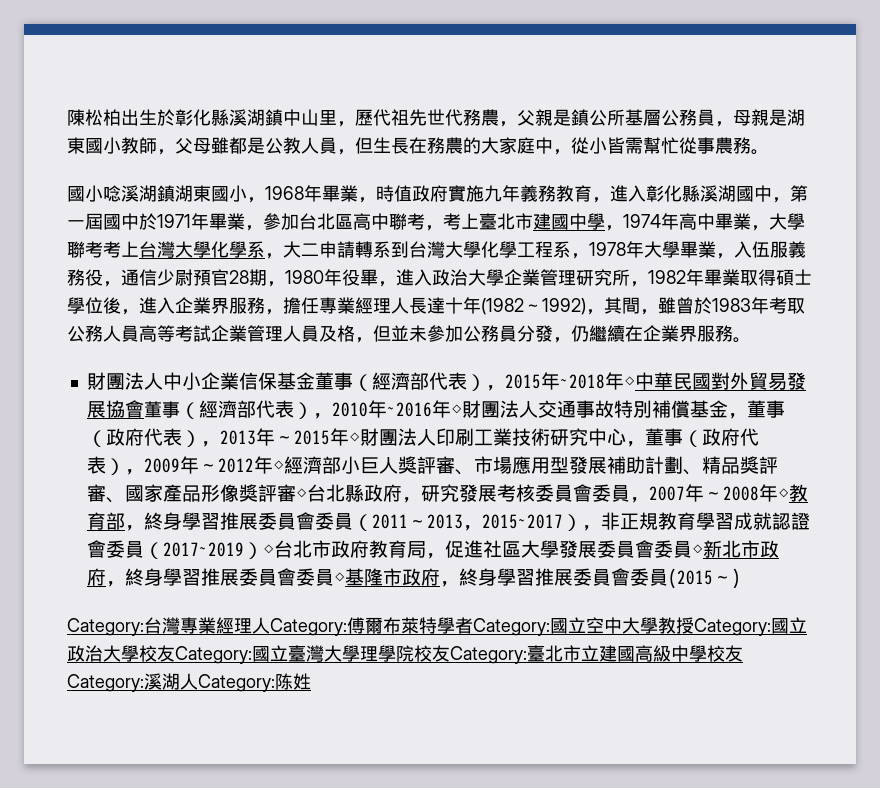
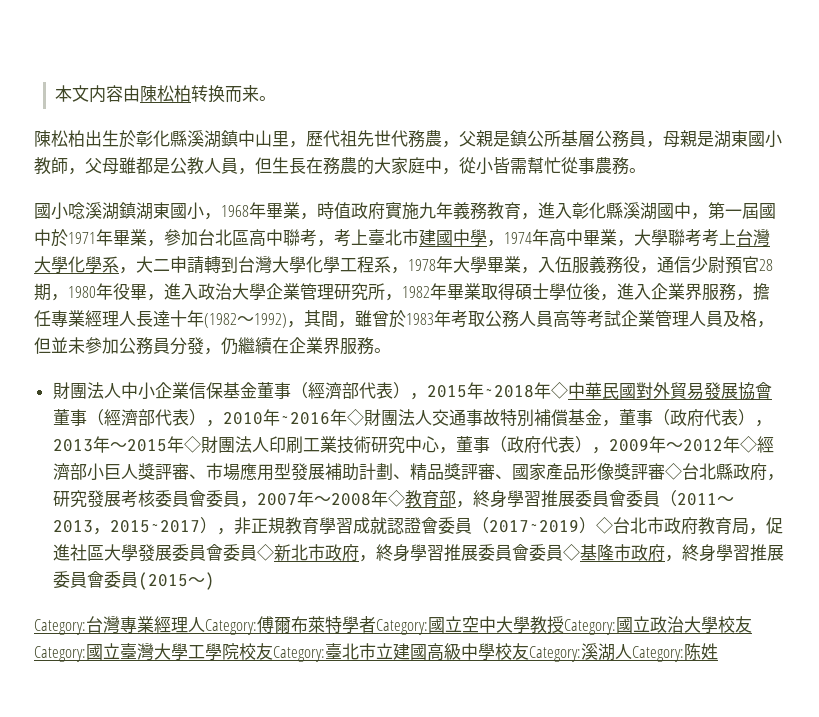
(67, 117) none -> [55,85,277,103] 本文内容由陳松柏转换而来。 //
[373,241,391,258] 系 -> (221, 264) none
[360,646,378,662] 理 -> [188,645,205,659] 工

